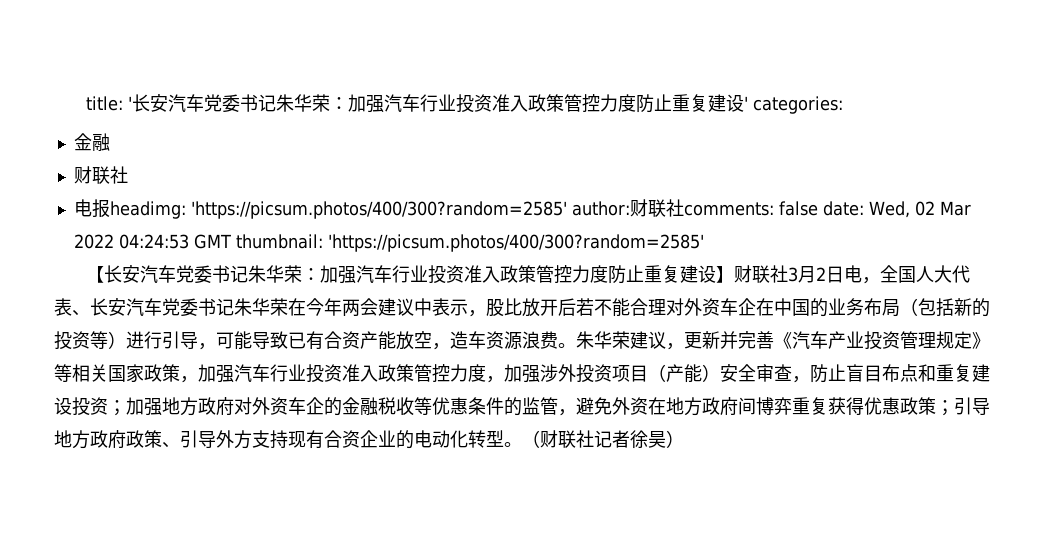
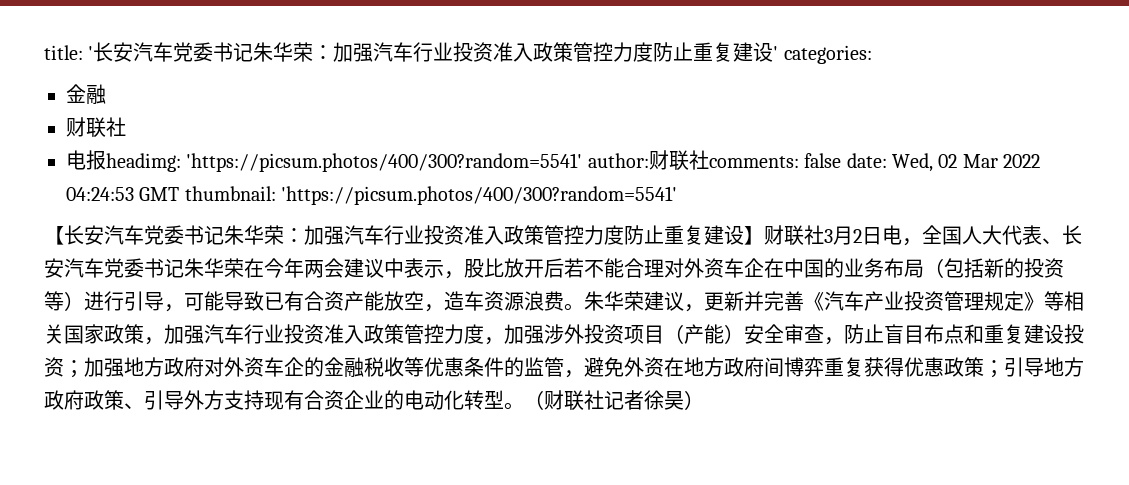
[190,201,567,219] 'https://picsum.photos/400/300?random=2585' -> [186,153,583,172] 'https://picsum.photos/400/300?random=5541'
[327,234,704,252] 'https://picsum.photos/400/300?random=2585' -> [281,186,678,205] 'https://picsum.photos/400/300?random=5541'

